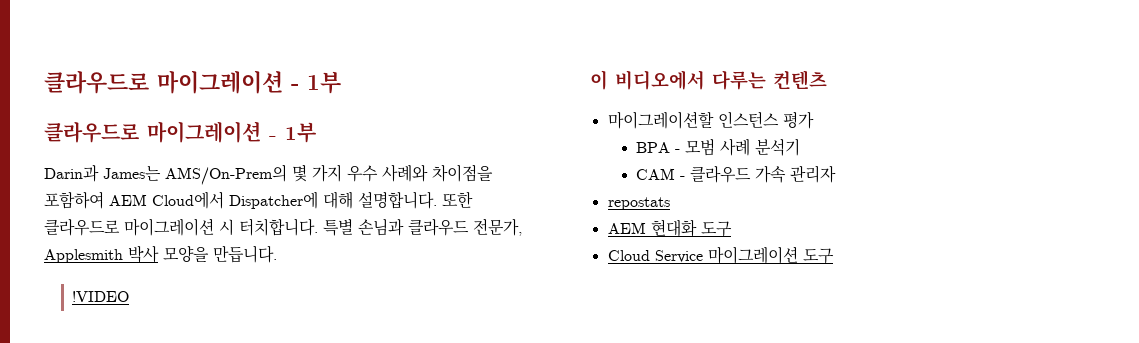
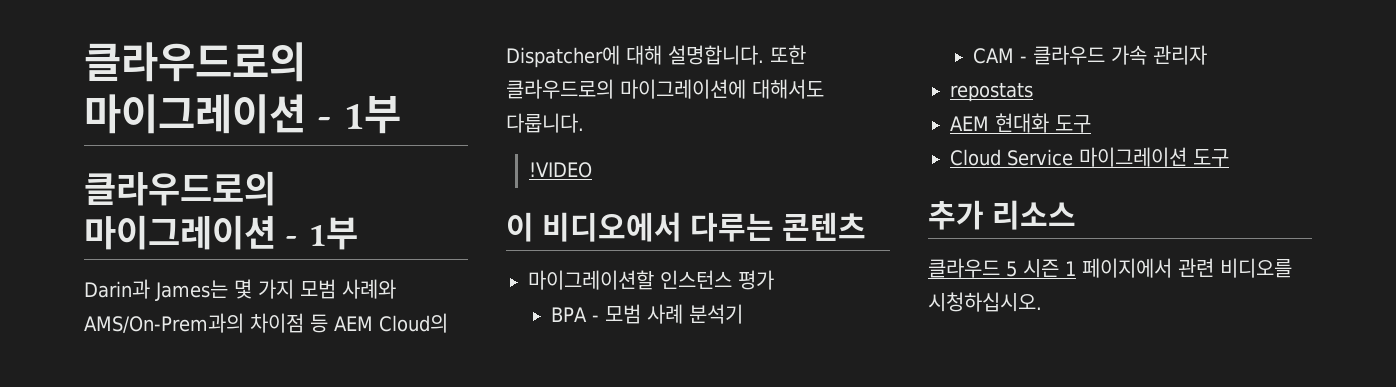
[44,70,341,94] [44,122,139,143] 클라우드로 마이그레이션 - 1부 // 클라우드로 -> [84,42,306,82] [84,94,401,134] [84,171,276,206] 클라우드로의 마이그레이션 - 1부 // 클라우드로의
[165,164,287,185] AMS/On-Prem의 -> (228, 290) none
[347,164,493,182] [44,191,473,209] [44,218,522,236] [44,245,277,263] 우수 사례와 차이점을 포함하여 AEM Cloud에서 Dispatcher에 대해 설명합니다. 또한 클라우드로 마이그레이션 시 터치합니다. 특별 손님과 클라우드 전문가, Applesmith 박사 모양을 만듭니다. -> [300,279,396,299] [84,313,448,333] [506,45,806,68] [506,79,824,99] [506,113,584,133] 모범 사례와 AMS/On-Prem과의 차이점 등 AEM Cloud의 Dispatcher에 대해 설명합니다. 또한 클라우드로의 마이그레이션에 대해서도 다룹니다.
[773,70,827,90] 컨텐츠 -> [782,212,867,241] 콘텐츠
(834, 256) none -> [928,200,1077,230] [928,258,1292,278] [928,292,1042,312] // 추가 리소스 // 클라우드 5 시즌 1 페이지에서 관련 비디오를 시청하십시오.

